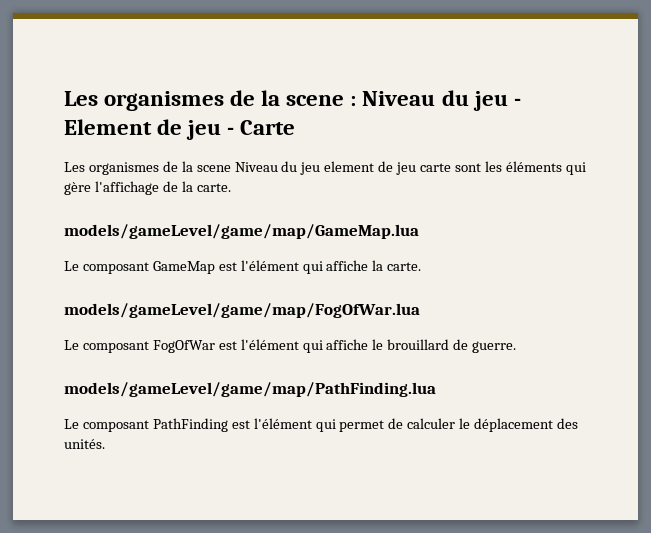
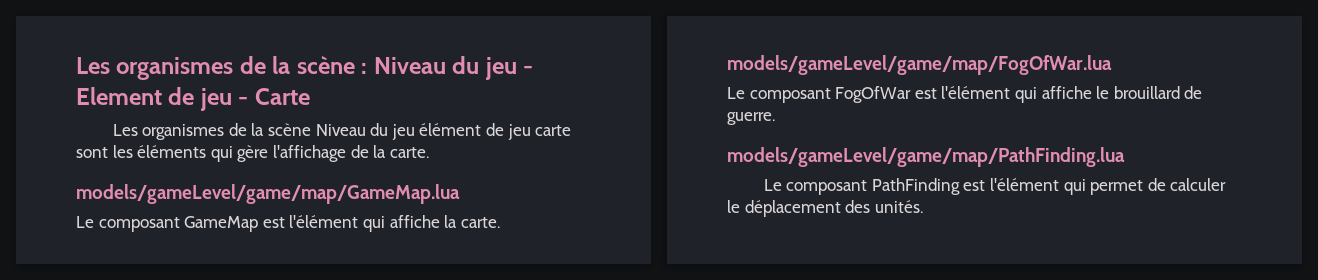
[64,90,345,111] Les organismes de la scene -> [76,56,355,80] Les organismes de la scène
[196,161,375,175] scene Niveau du jeu element -> [267,123,482,140] scène Niveau du jeu élément

